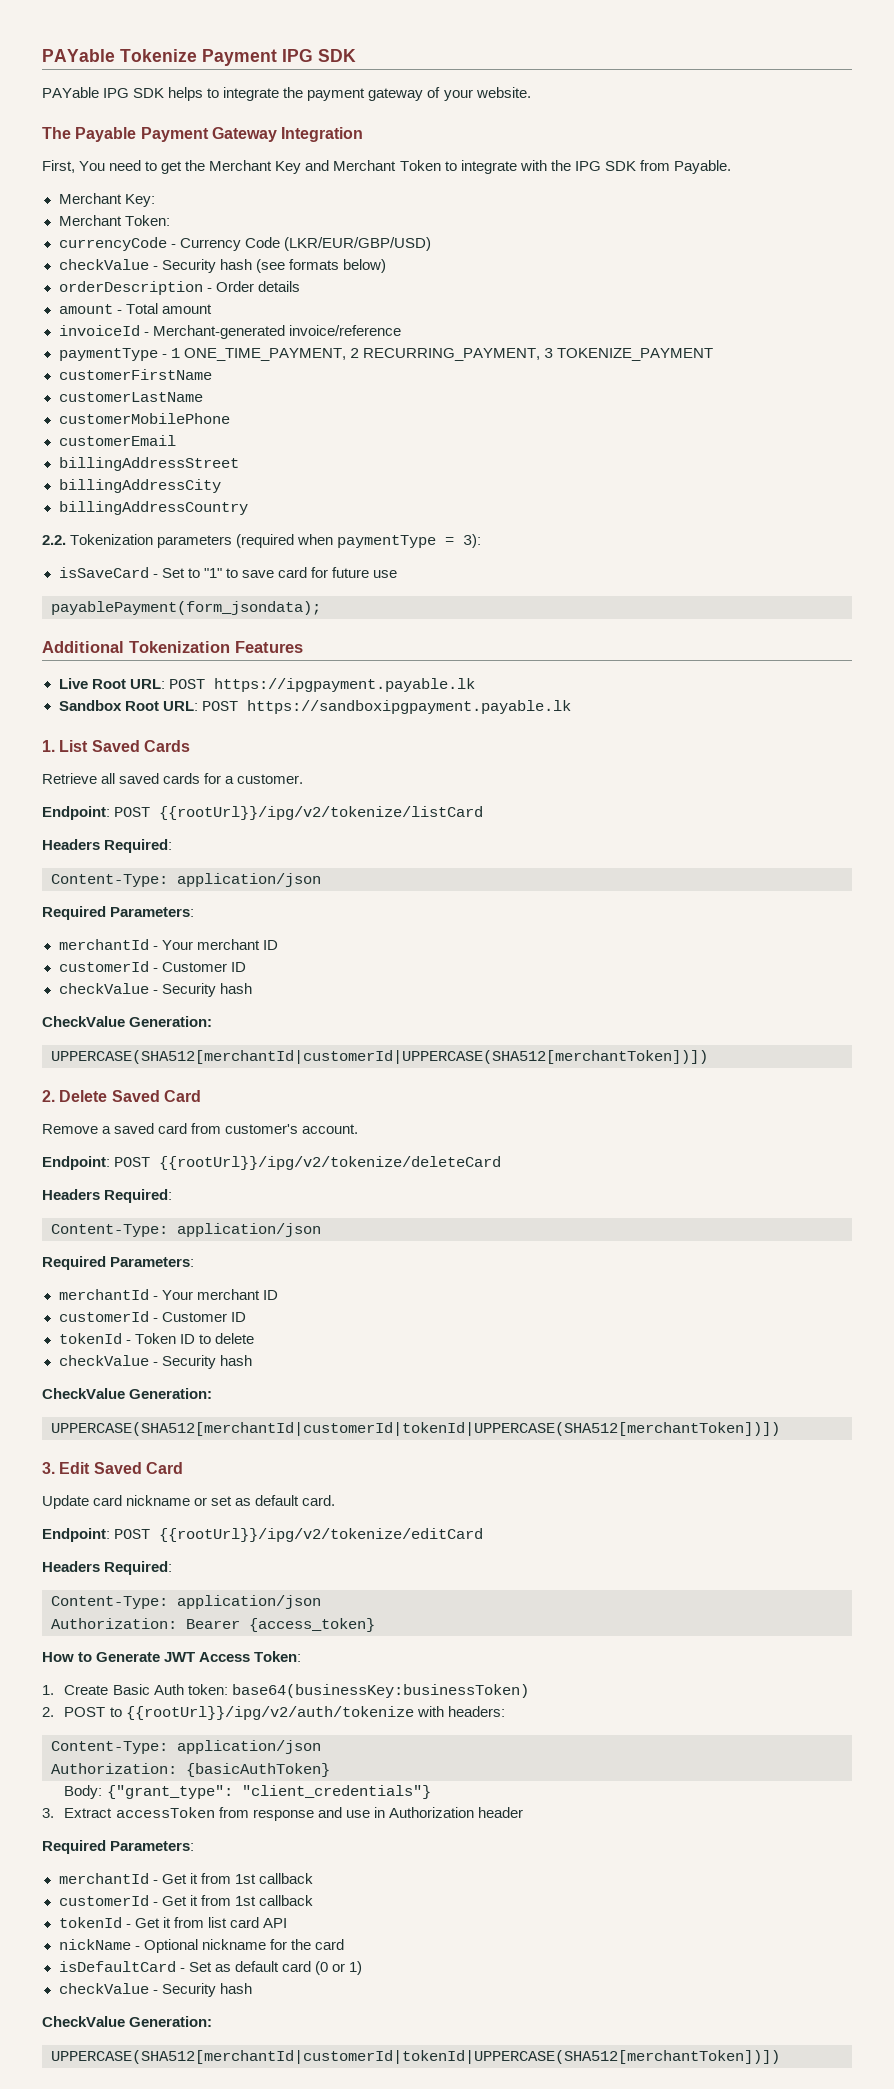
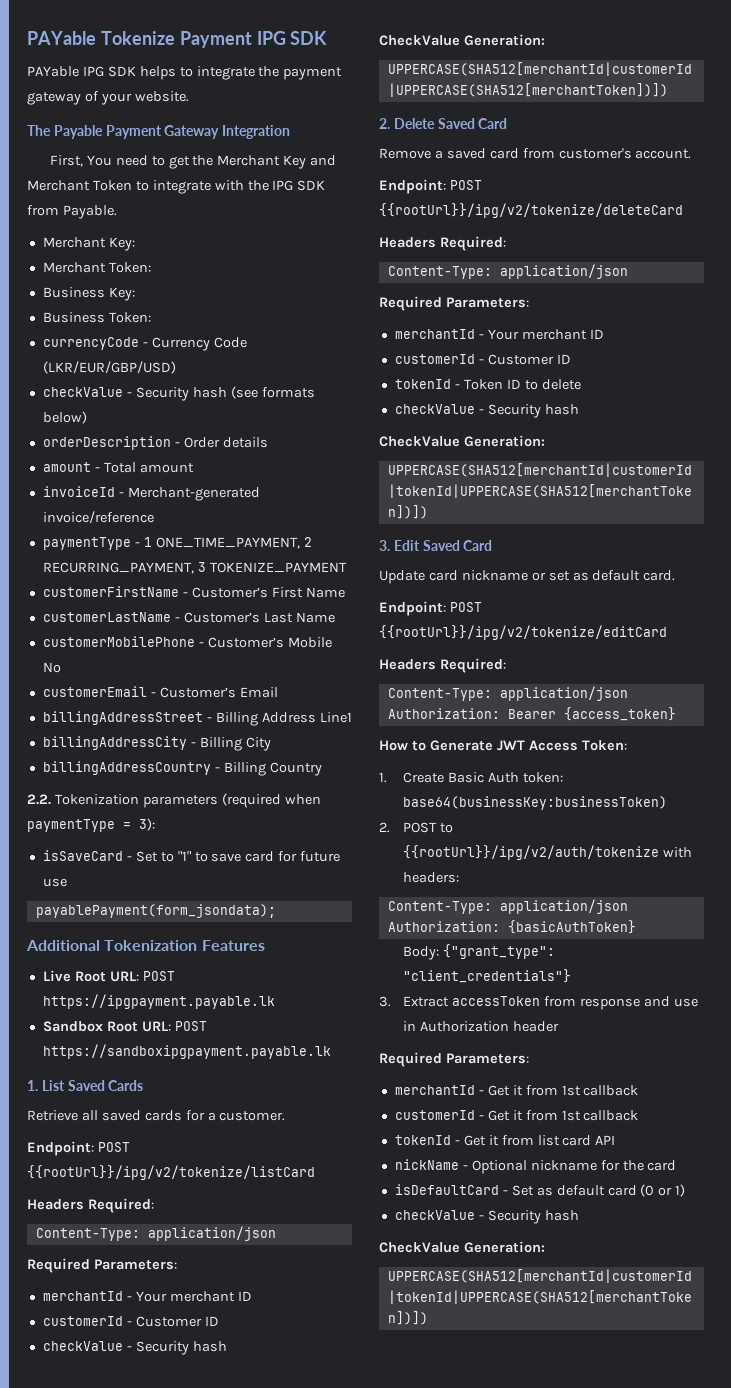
(170, 220) none -> [42,287,135,301] [42,312,151,323] // Business Key: // Business Token:
[58,392,203,402] [58,413,230,424] [58,435,176,446] [58,457,239,471] [58,479,221,493] [58,501,248,515] // customerLastName // customerMobilePhone // customerEmail // billingAddressStreet // billingAddressCity // billingAddressCountry -> [182,587,345,598] [42,612,335,623] [42,636,332,648] [42,662,61,673] [42,686,278,698] [42,711,352,726] [42,736,271,751] [42,761,322,776] - Customer’s First Name // customerLastName - Customer’s Last Name // customerMobilePhone - Customer’s Mobile No // customerEmail - Customer’s Email // billingAddressStreet - Billing Address Line1 // billingAddressCity - Billing City // billingAddressCountry - Billing Country

